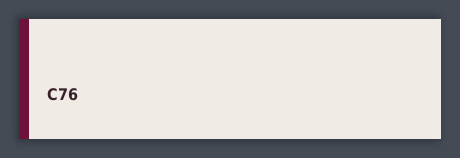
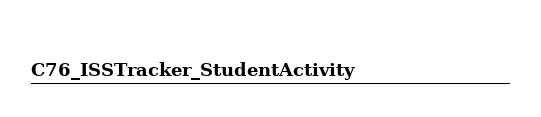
[47,88,78,101] C76 -> [31,62,355,80] C76_ISSTracker_StudentActivity

